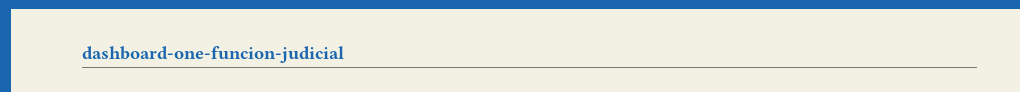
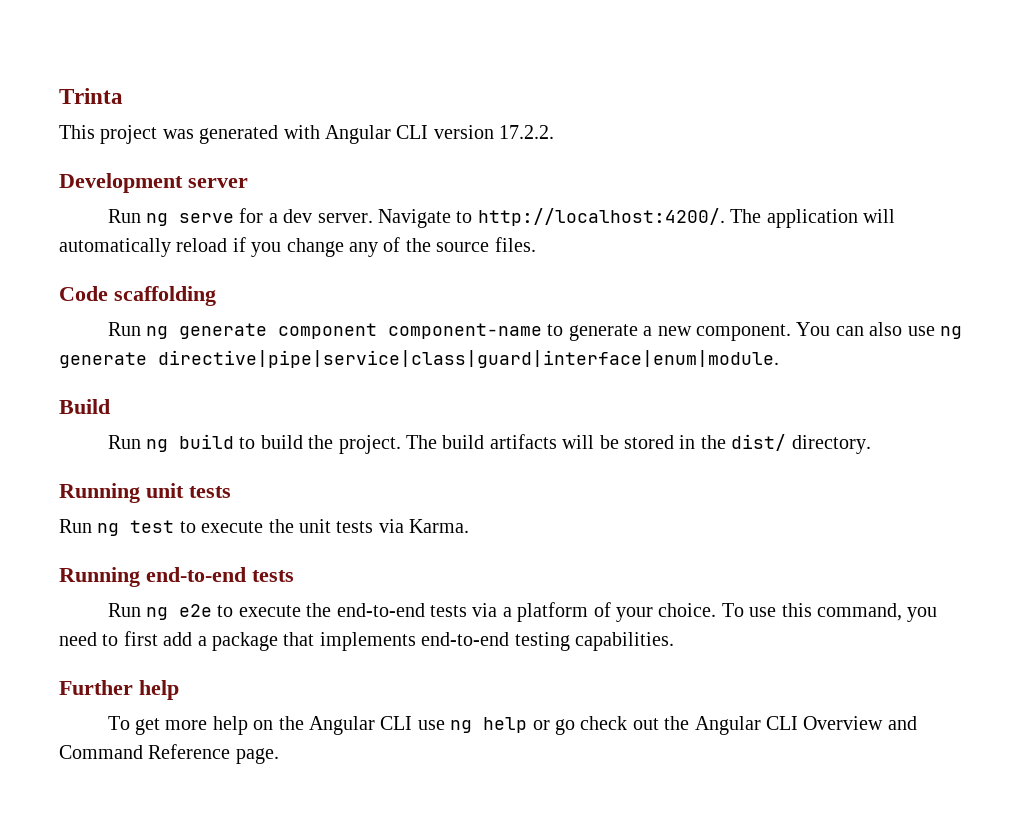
[82,46,344,63] dashboard-one-funcion-judicial -> [59,88,123,104] [59,125,555,144] [59,173,248,193] [107,208,895,228] [59,237,536,257] [59,286,216,306] [107,322,962,341] [59,350,779,368] [59,399,110,414] [107,434,871,454] [59,483,231,503] [59,519,470,536] [59,567,294,587] [107,602,938,622] [59,631,674,651] [59,680,179,700] [107,716,917,735] [59,744,279,764] Trinta // This project was generated with Angular CLI version 17.2.2. // Development server // Run ng serve for a dev server. Navigate to http://localhost:4200/. The application will automatically reload if you change any of the source files. // Code scaffolding // Run ng generate component component-name to generate a new component. You can also use ng generate directive|pipe|service|class|guard|interface|enum|module. // Build // Run ng build to build the project. The build artifacts will be stored in the dist/ directory. // Running unit tests // Run ng test to execute the unit tests via Karma. // Running end-to-end tests // Run ng e2e to execute the end-to-end tests via a platform of your choice. To use this command, you need to first add a package that implements end-to-end testing capabilities. // Further help // To get more help on the Angular CLI use ng help or go check out the Angular CLI Overview and Command Reference page.

